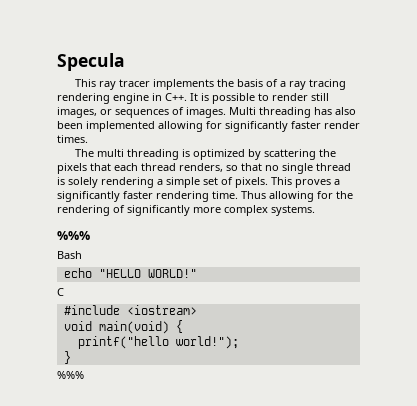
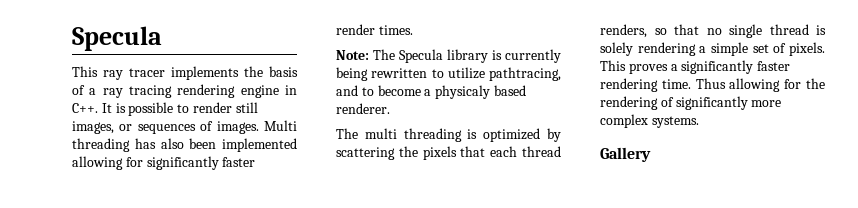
(88, 139) none -> [336,49,561,63] [336,67,561,81] [336,85,526,99] [336,103,390,114] // Note: The Specula library is currently being rewritten to utilize pathtracing, and to become a physicaly based renderer.
[57,231,90,240] [57,251,82,259] [63,268,197,278] [57,288,64,296] [63,305,197,315] [63,320,183,334] [77,336,239,349] [63,351,71,364] [57,371,84,379] %%% // Bash // echo "HELLO WORLD!" // C // #include <iostream> // void main(void) { // printf("hello world!"); // } // %%% -> [600,147,651,162] Gallery

